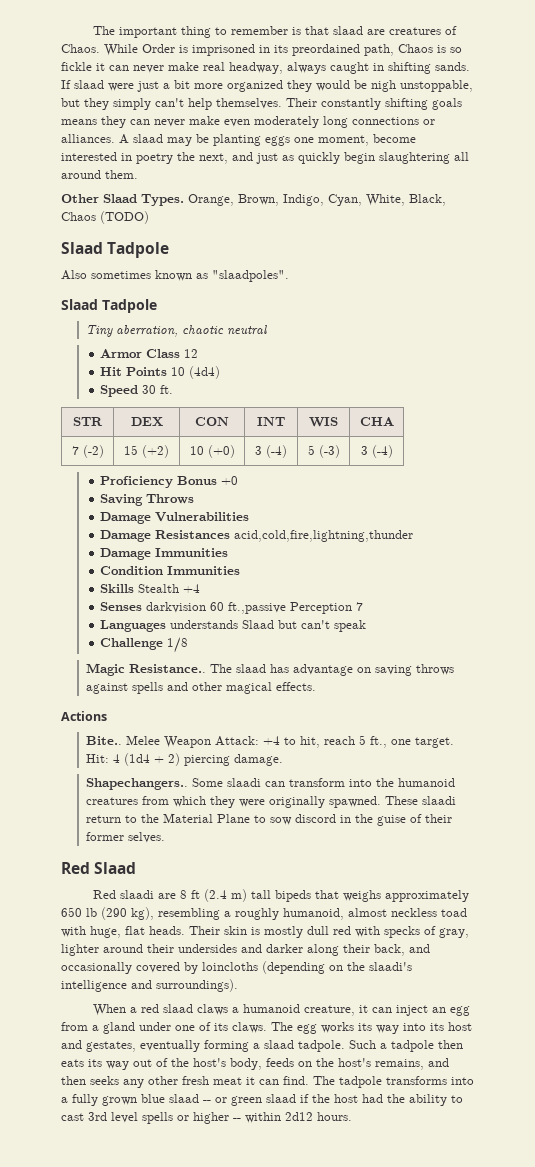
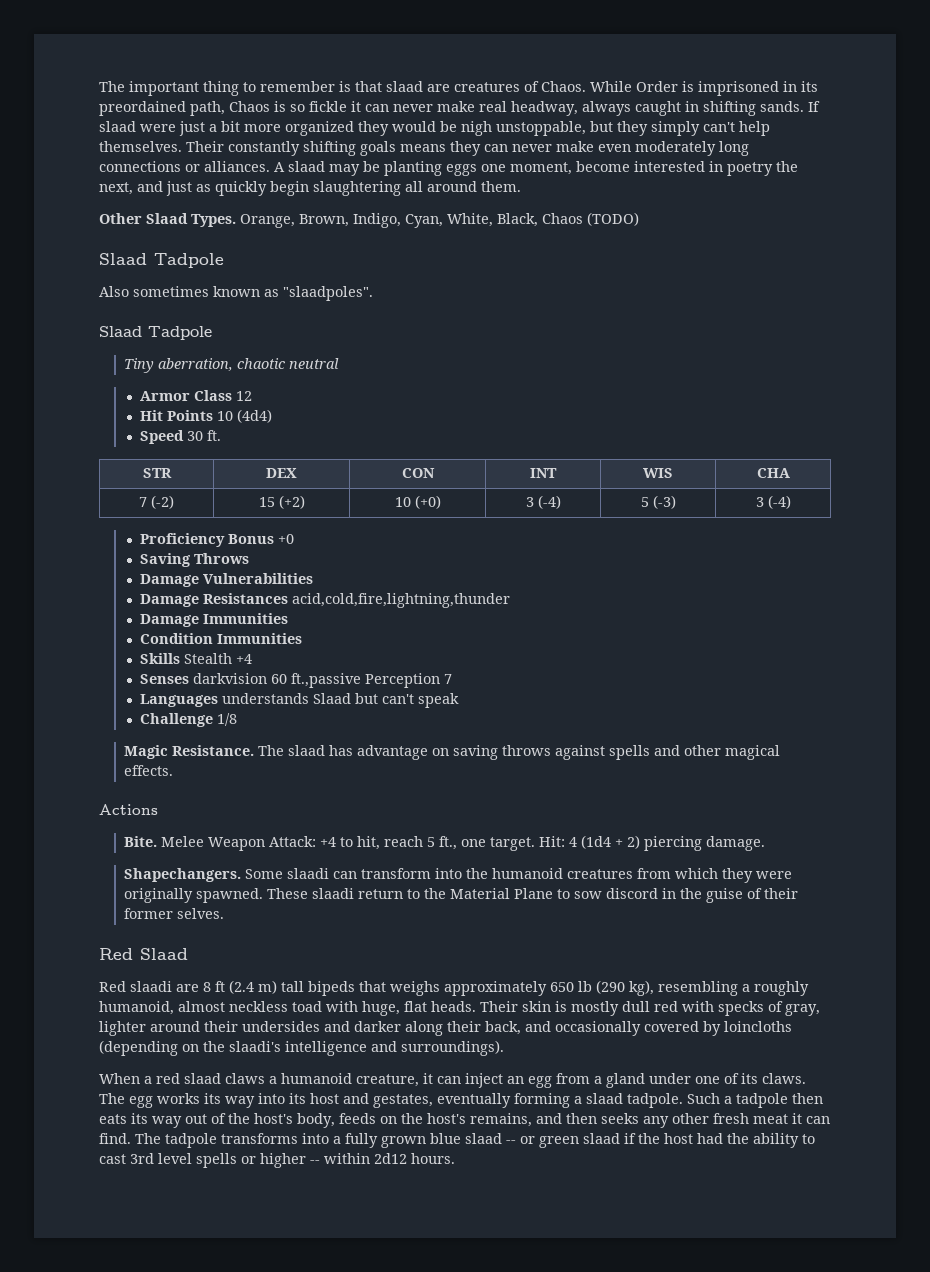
[129,664,207,673] Resistance.. -> [172,745,255,756] Resistance.
[86,736,123,745] Bite.. -> [124,836,158,847] Bite.
[86,778,189,790] Shapechangers.. -> [124,868,242,882] Shapechangers.

